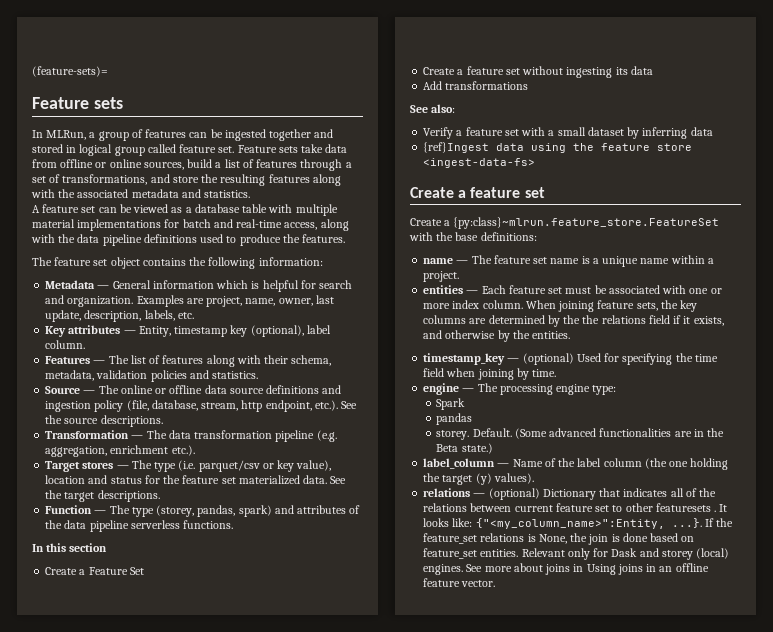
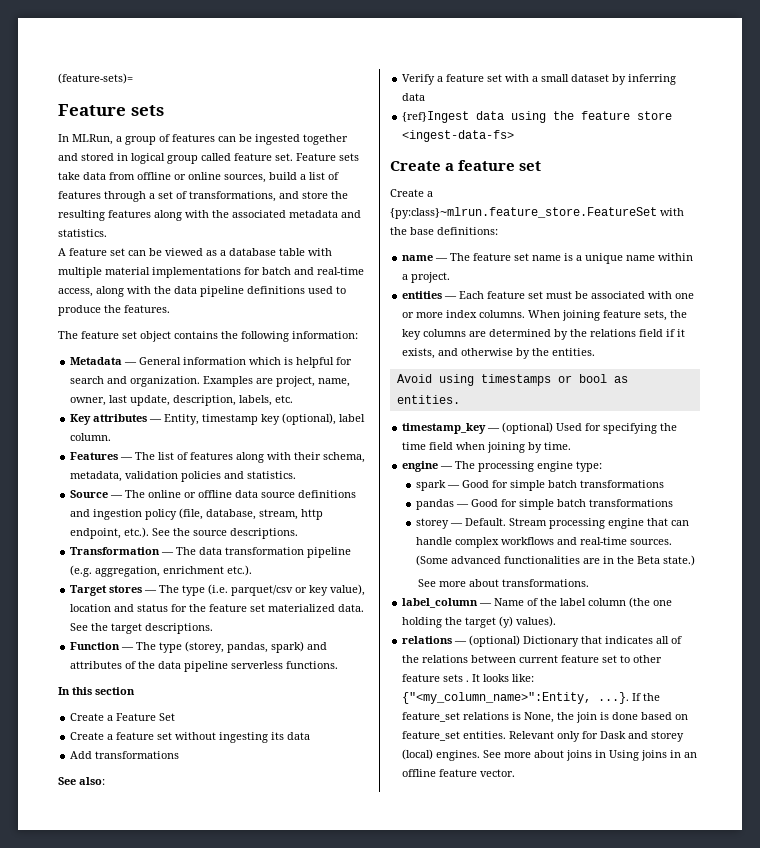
[482,300,523,309] column. -> [479,310,526,318] columns.
[582,315,600,324] the -> (588, 333) none
(571, 335) none -> [396,374,628,386] [396,395,460,404] // Avoid using timestamps or bool as entities.
[436,398,466,410] [436,413,473,425] [436,428,512,440] Spark // pandas // storey. Default. -> [415,480,664,491] [415,499,673,510] [415,518,689,529] [415,537,672,548] spark — Good for simple batch transformations // pandas — Good for simple batch transformations // storey — Default. Stream processing engine that can handle complex workflows and real-time sources.
(493, 448) none -> [417,579,589,587] // See more about transformations.
[655,503,711,512] featuresets -> [402,674,464,682] feature sets

